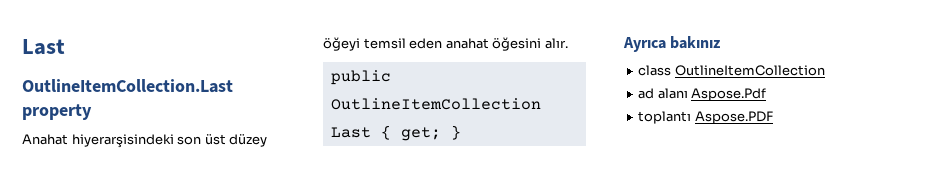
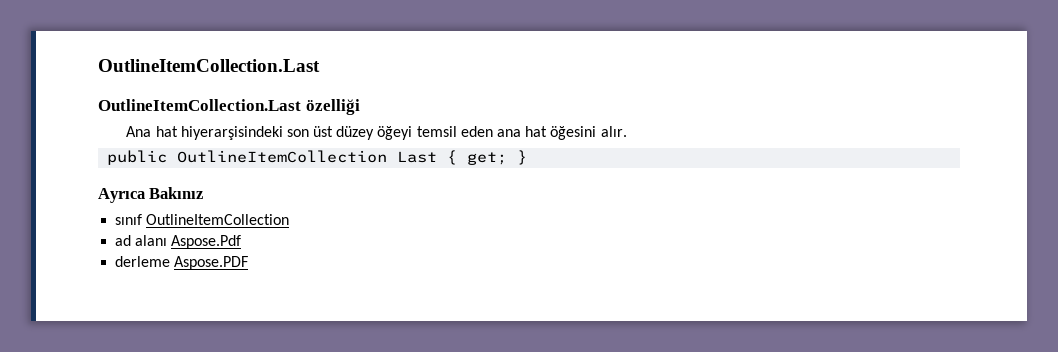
[22,39,65,55] [22,79,233,93] [22,104,92,120] [22,134,68,145] Last // OutlineItemCollection.Last property // Anahat -> [98,59,320,72] [98,99,360,115] [126,126,178,137] OutlineItemCollection.Last // OutlineItemCollection.Last özelliği // Ana hat
[445,38,489,49] anahat -> [496,126,548,137] ana hat
[670,36,721,49] [638,65,672,76] bakınız // class -> [149,187,204,199] [115,214,143,225] Bakınız // sınıf
[638,111,692,124] toplantı -> [115,256,171,267] derleme

